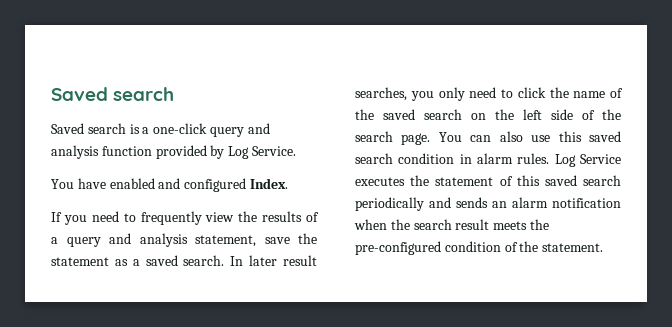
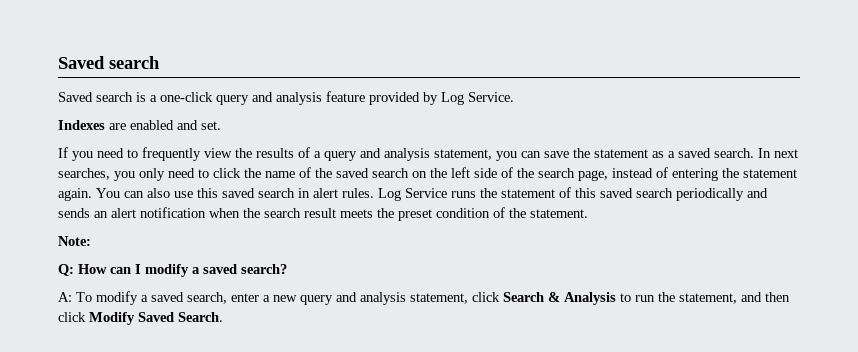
[101,146,152,156] function -> [326,91,365,102] feature
[51,178,288,192] You have enabled and configured Index. -> [58,120,221,130] Indexes are enabled and set.
(256, 241) none -> [496,151,541,161] you can
[249,255,317,266] later result -> [774,149,798,158] next
[401,133,431,145] page. -> [578,167,797,181] [58,188,92,201] page, instead of entering the statement again.
[398,153,513,164] condition in alarm -> [298,188,338,198] in alert
[355,177,405,186] executes -> [451,191,476,198] runs
[512,197,548,208] alarm -> [111,208,136,218] alert
[355,241,441,255] pre-configured -> [398,209,432,221] preset
(604, 247) none -> [58,236,91,246] [58,264,287,277] [58,291,790,305] [58,312,223,325] // Note: // Q: How can I modify a saved search? // A: To modify a saved search, enter a new query and analysis statement, click Search & Analysis to run the statement, and then click Modify Saved Search.

